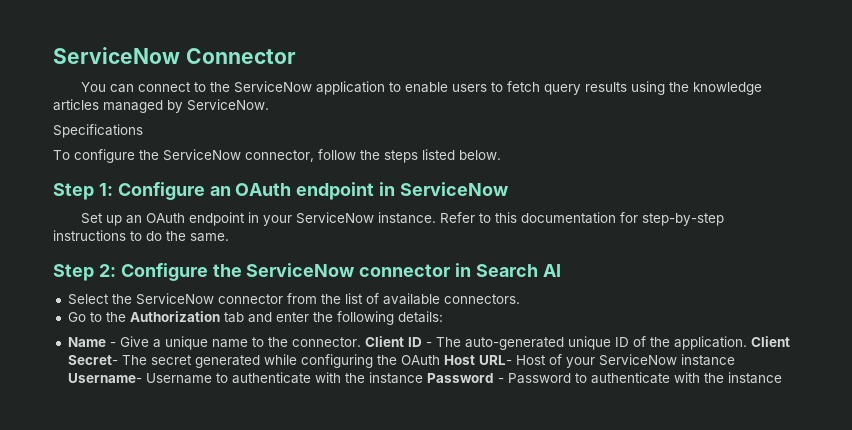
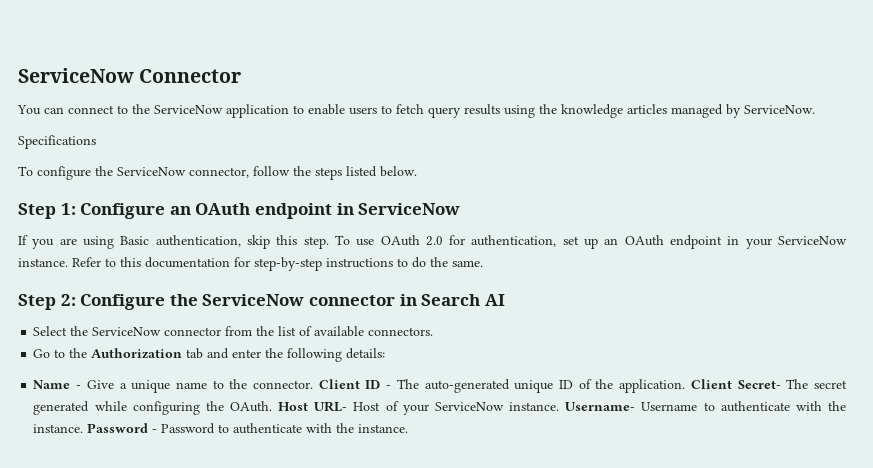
[81,213,104,224] Set -> [18,235,579,249] If you are using Basic authentication, skip this step. To use OAuth 2.0 for authentication, set
[400,355,440,365] OAuth -> [230,401,273,412] OAuth.
[680,354,735,366] instance -> [509,402,560,411] instance.
[368,372,423,384] instance -> [33,424,84,433] instance.
[727,372,782,384] instance -> [358,424,409,433] instance.

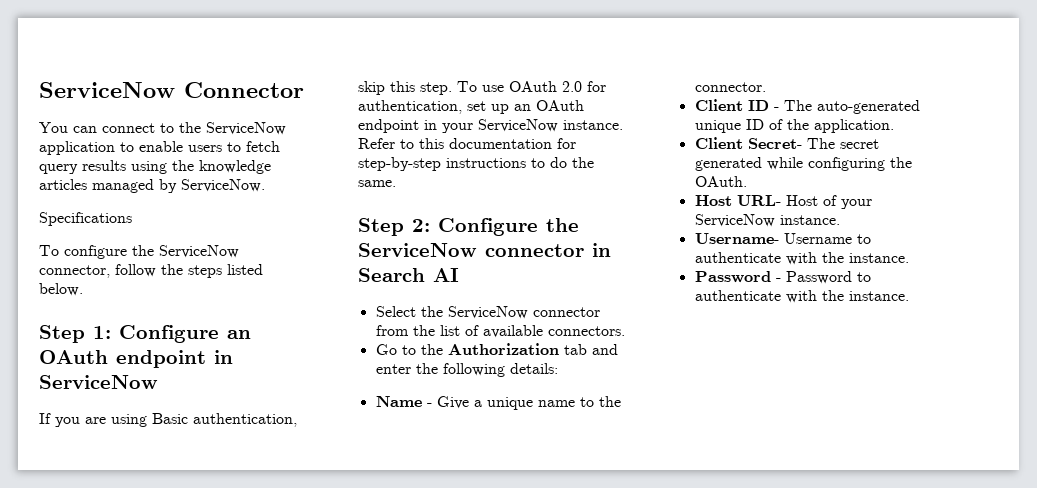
(314, 384) none -> (766, 87) //
(686, 386) none -> (894, 126) //
(273, 406) none -> (747, 181) //
(560, 406) none -> (840, 220) //
(84, 428) none -> (909, 258) //

